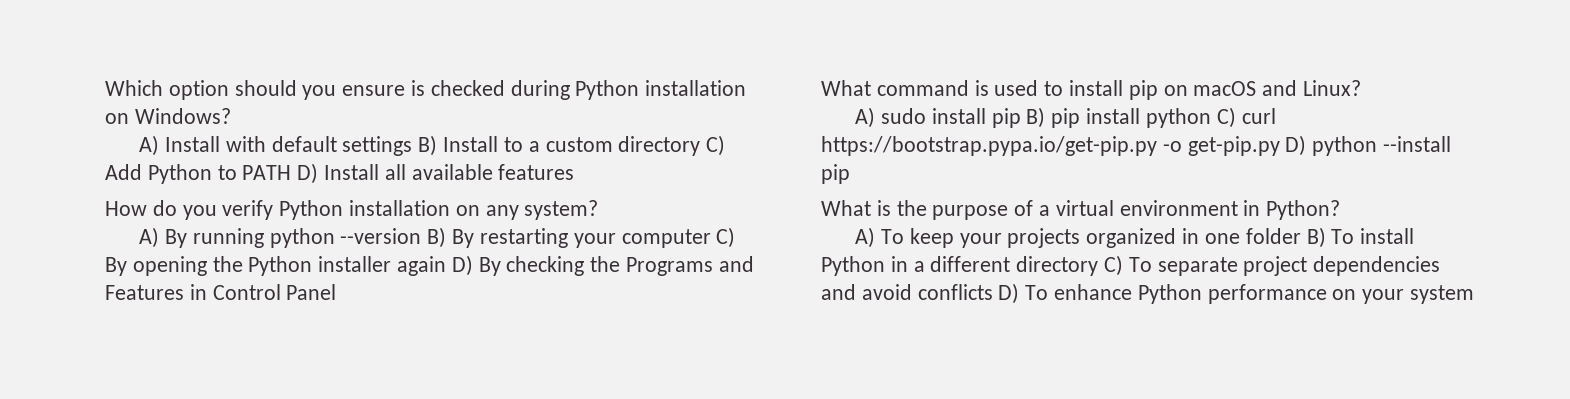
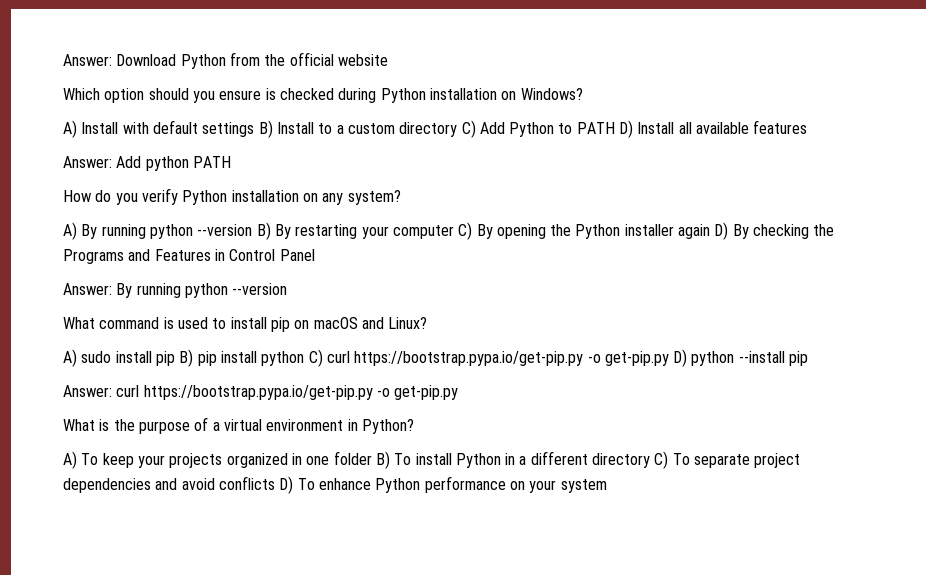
(105, 88) none -> [63,52,388,69] Answer: Download Python from the official website //
(575, 172) none -> [63,156,231,171] // Answer: Add python PATH
(337, 292) none -> [63,283,288,298] // Answer: By running python --version
(850, 174) none -> [63,385,459,400] // Answer: curl https://bootstrap.pypa.io/get-pip.py -o get-pip.py

